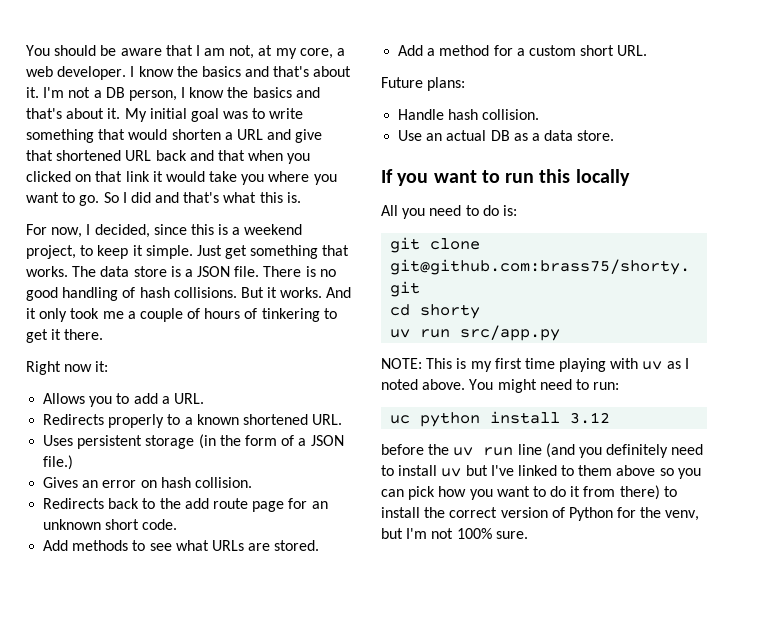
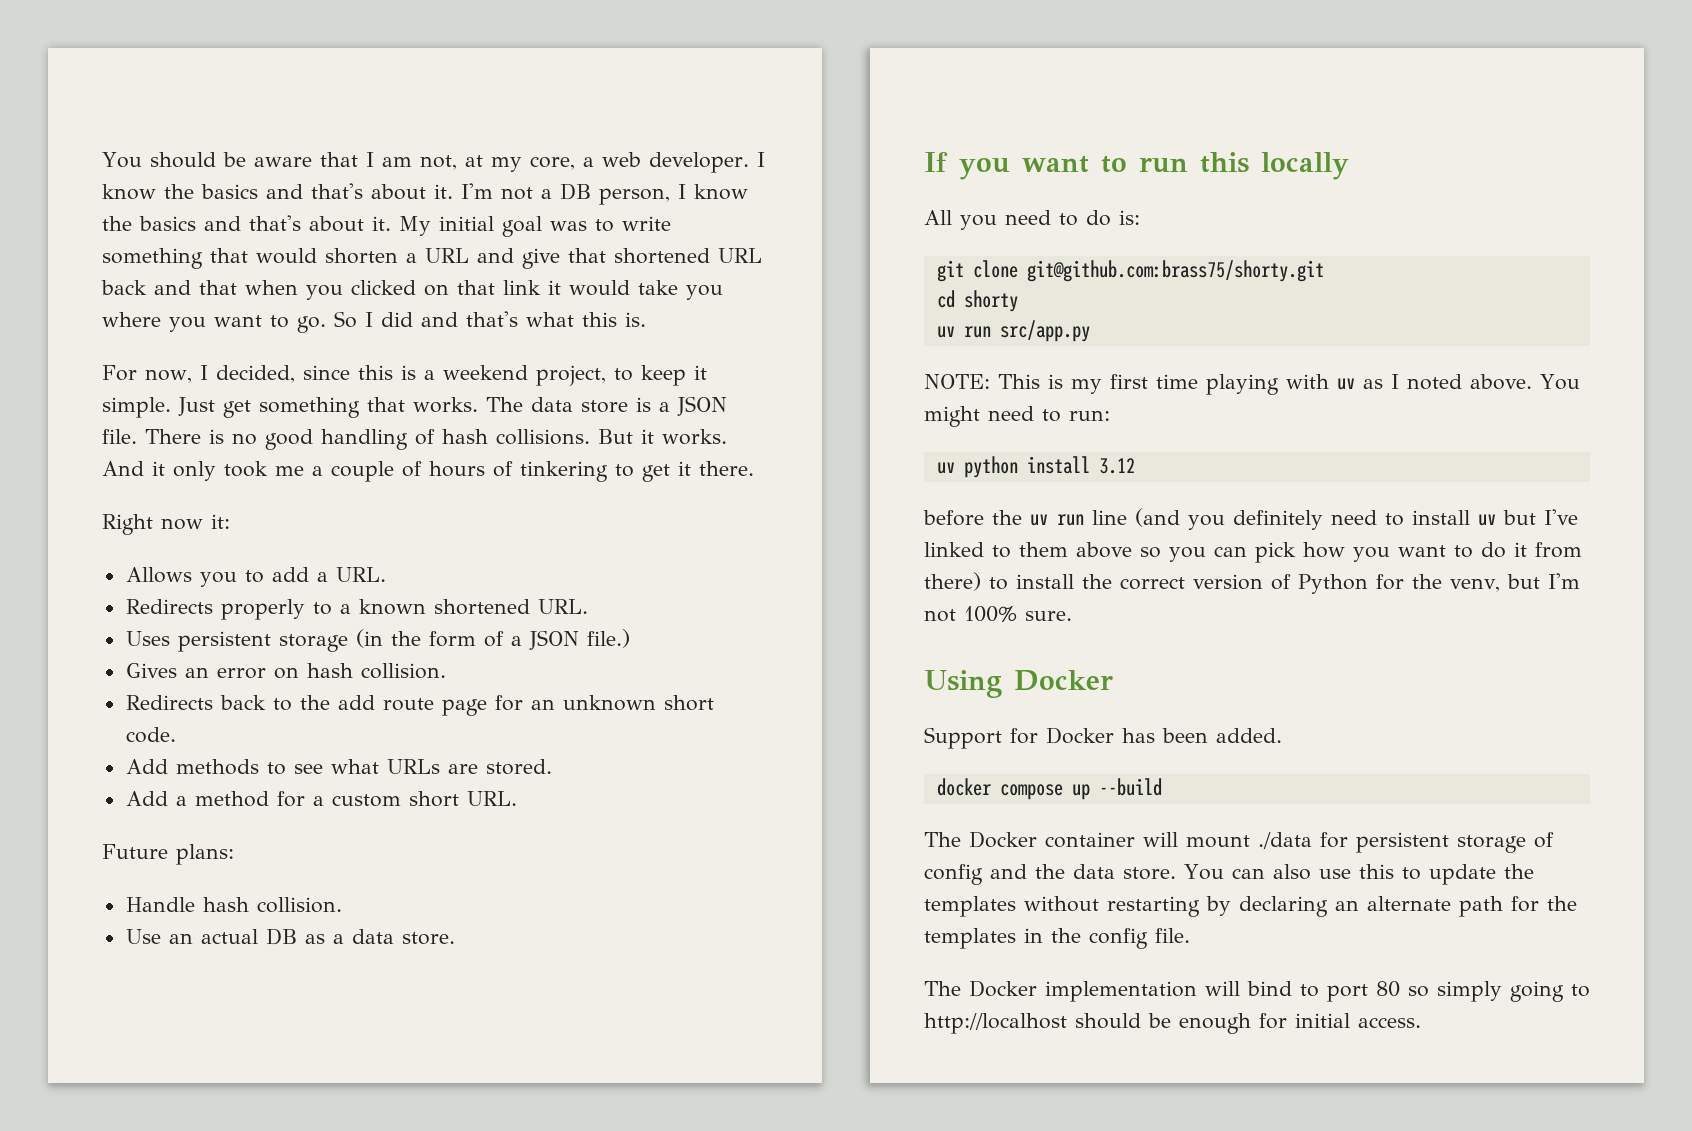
[390,415,411,424] uc -> [936,462,955,474] uv
(528, 535) none -> [924,670,1113,698] [924,727,1282,749] [936,778,1162,800] [924,831,1554,853] [924,864,1534,885] [924,896,1577,917] [924,928,1190,949] [924,980,1590,1002] [924,1013,1421,1034] // Using Docker // Support for Docker has been added. // docker compose up --build // The Docker container will mount ./data for persistent storage of config and the data store. You can also use this to update the templates without restarting by declaring an alternate path for the templates in the config file. // The Docker implementation will bind to port 80 so simply going to http://localhost should be enough for initial access.

